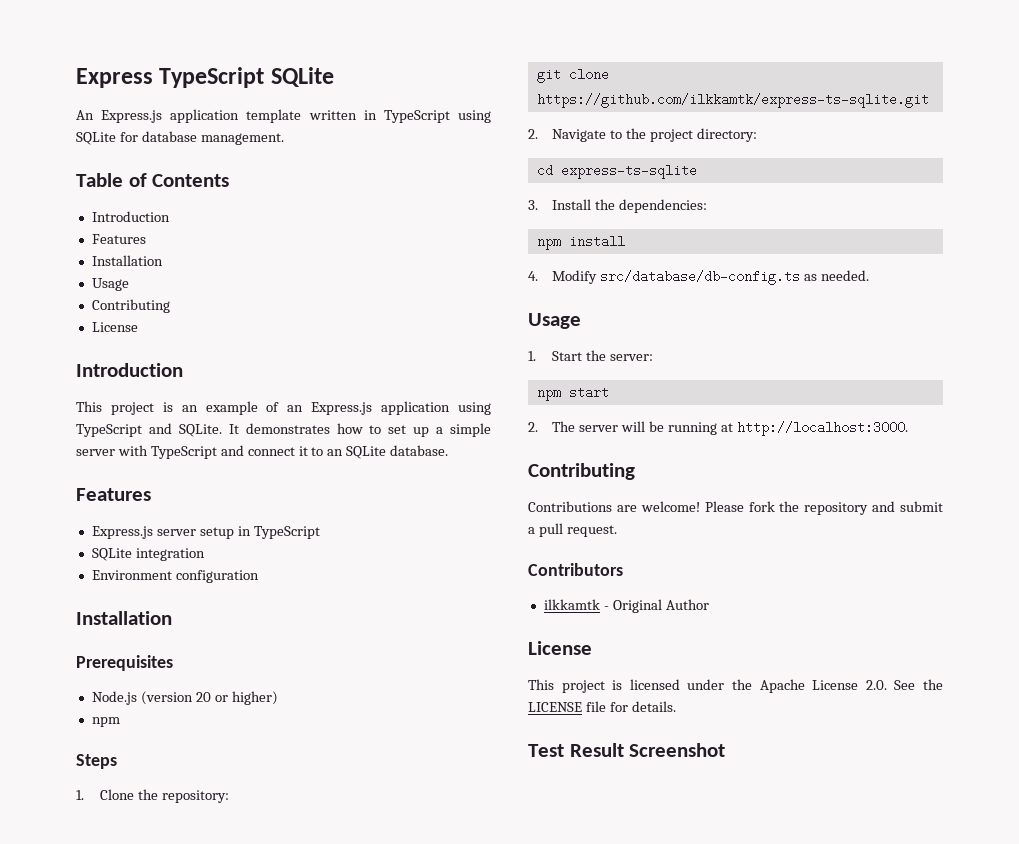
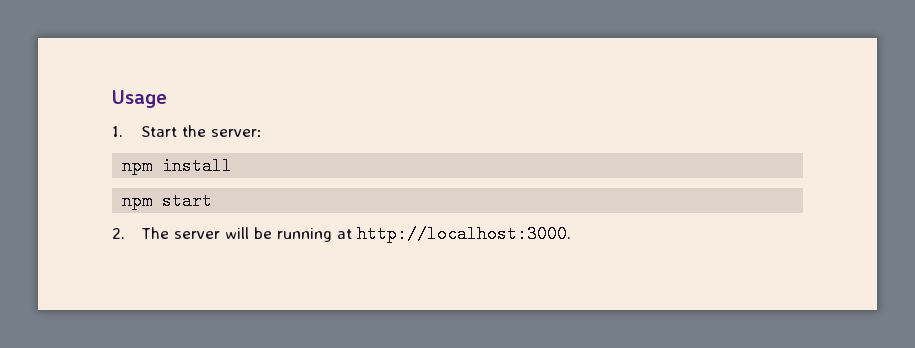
[76,67,334,88] [76,109,491,123] [76,131,284,145] [76,173,230,187] [91,211,170,222] [91,234,146,244] [91,255,163,266] [91,278,129,291] [91,299,170,313] [91,322,138,332] [76,363,183,377] [76,401,491,415] [76,423,491,437] [76,445,449,459] [76,488,151,501] [91,526,320,539] [91,548,205,561] [91,570,259,583] [76,611,172,625] [76,655,173,671] [91,691,278,705] [91,717,120,727] [76,754,117,769] [76,789,230,803] [536,68,609,83] [536,93,929,108] [528,128,758,142] [536,164,697,179] [528,199,708,213] [536,235,625,250] [528,270,870,285] Express TypeScript SQLite // An Express.js application template written in TypeScript using SQLite for database management. // Table of Contents // Introduction // Features // Installation // Usage // Contributing // License // Introduction // This project is an example of an Express.js application using TypeScript and SQLite. It demonstrates how to set up a simple server with TypeScript and connect it to an SQLite database. // Features // Express.js server setup in TypeScript // SQLite integration // Environment configuration // Installation // Prerequisites // Node.js (version 20 or higher) // npm // Steps // 1. Clone the repository: // git clone https://github.com/ilkkamtk/express-ts-sqlite.git // 2. Navigate to the project directory: // cd express-ts-sqlite // 3. Install the dependencies: // npm install // 4. Modify src/database/db-config.ts as needed. // -> (112, 99) none
(654, 357) none -> [122,157,233,175] // npm install
[528,463,635,480] [528,501,943,515] [528,523,617,537] [528,563,623,576] [543,599,709,613] [528,641,592,655] [528,679,944,693] [528,701,676,712] [528,743,726,757] // Contributing // Contributions are welcome! Please fork the repository and submit a pull request. // Contributors // ilkkamtk - Original Author // License // This project is licensed under the Apache License 2.0. See the LICENSE file for details. // Test Result Screenshot -> (571, 234) none

